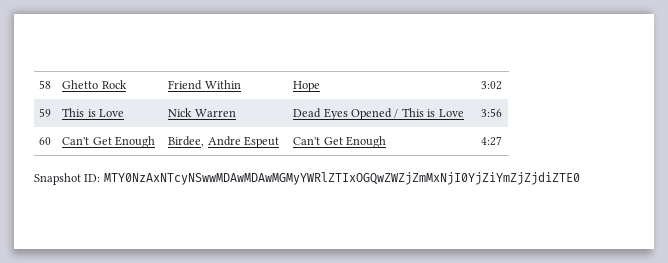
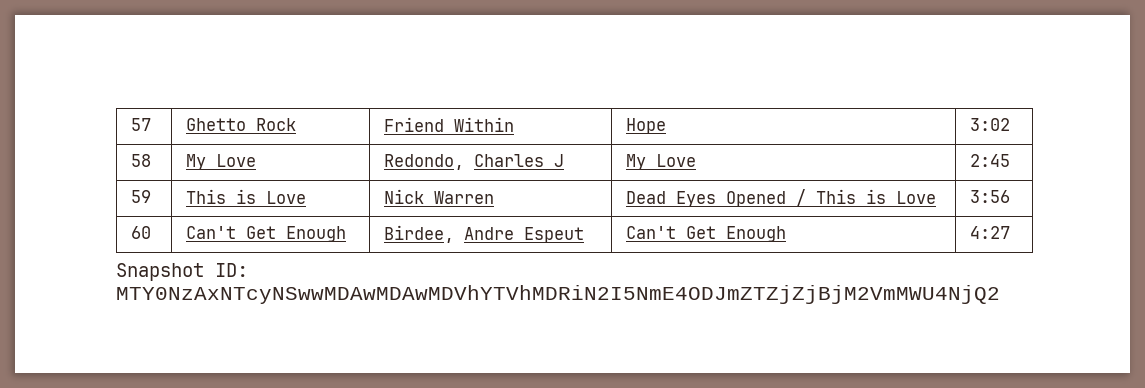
[39,80,52,89] 58 -> [130,118,151,131] 57
(503, 85) none -> [130,154,151,167] [185,154,256,170] [383,154,564,170] [625,154,696,170] [969,154,1010,167] // 58 | My Love | Redondo, Charles J | My Love | 2:45
[103,172,580,185] MTY0NzAxNTcyNSwwMDAwMDAwMGMyYWRlZTIxOGQwZWZjZmMxNjI0YjZiYmZjZjdiZTE0 -> [116,285,1000,304] MTY0NzAxNTcyNSwwMDAwMDAwMDVhYTVhMDRiN2I5NmE4ODJmZTZjZjBjM2VmMWU4NjQ2

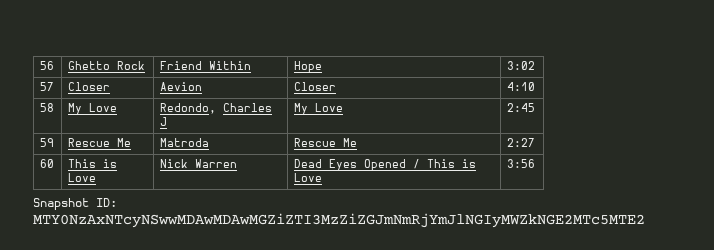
[130,118,151,131] 57 -> [39,61,54,70] 56
(1010, 124) none -> [39,82,54,91] [67,82,110,91] [159,82,202,91] [293,82,336,91] [506,82,535,91] // 57 | Closer | Aevion | Closer | 4:10
(151, 196) none -> [67,138,131,147] [159,138,209,147] [293,138,357,147] [506,138,535,147] [39,159,54,168] | Rescue Me | Matroda | Rescue Me | 2:27 // 60
[130,226,151,239] [185,226,346,242] [383,225,584,243] [625,226,786,242] [969,226,1010,239] // 60 | Can't Get Enough | Birdee, Andre Espeut | Can't Get Enough | 4:27 -> (535, 163) none
[116,285,1000,304] MTY0NzAxNTcyNSwwMDAwMDAwMDVhYTVhMDRiN2I5NmE4ODJmZTZjZjBjM2VmMWU4NjQ2 -> [33,213,645,228] MTY0NzAxNTcyNSwwMDAwMDAwMGZiZTI3MzZiZGJmNmRjYmJlNGIyMWZkNGE2MTc5MTE2

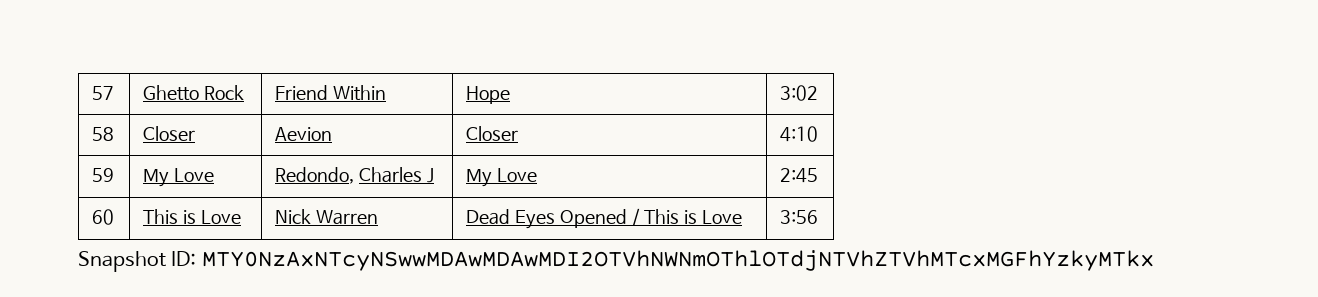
[39,61,54,70] 56 -> [92,86,115,100] 57
[39,82,54,91] 57 -> [92,127,115,141] 58
[39,103,54,112] 58 -> [92,168,115,182] 59
[39,138,54,147] [67,138,131,147] [159,138,209,147] [293,138,357,147] [506,138,535,147] // 59 | Rescue Me | Matroda | Rescue Me | 2:27 -> (819, 175) none
[33,213,645,228] MTY0NzAxNTcyNSwwMDAwMDAwMGZiZTI3MzZiZGJmNmRjYmJlNGIyMWZkNGE2MTc5MTE2 -> [201,250,1154,271] MTY0NzAxNTcyNSwwMDAwMDAwMDI2OTVhNWNmOThlOTdjNTVhZTVhMTcxMGFhYzkyMTkx

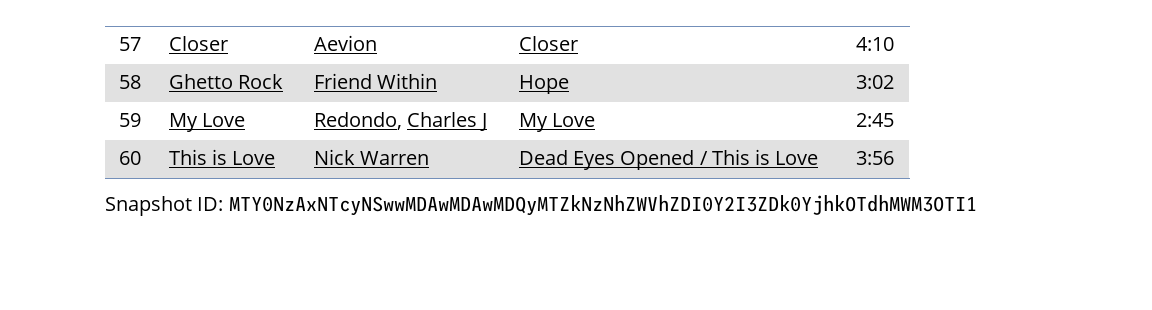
(115, 93) none -> [168,36,228,51] [313,35,377,51] [518,36,578,51] [855,37,894,51] [118,75,141,89] | Closer | Aevion | Closer | 4:10 // 58
[92,127,115,141] [143,126,196,141] [275,127,333,141] [466,126,519,141] [780,126,819,142] // 58 | Closer | Aevion | Closer | 4:10 -> (894, 82) none
[201,250,1154,271] MTY0NzAxNTcyNSwwMDAwMDAwMDI2OTVhNWNmOThlOTdjNTVhZTVhMTcxMGFhYzkyMTkx -> [228,195,977,216] MTY0NzAxNTcyNSwwMDAwMDAwMDQyMTZkNzNhZWVhZDI0Y2I3ZDk0YjhkOTdhMWM3OTI1

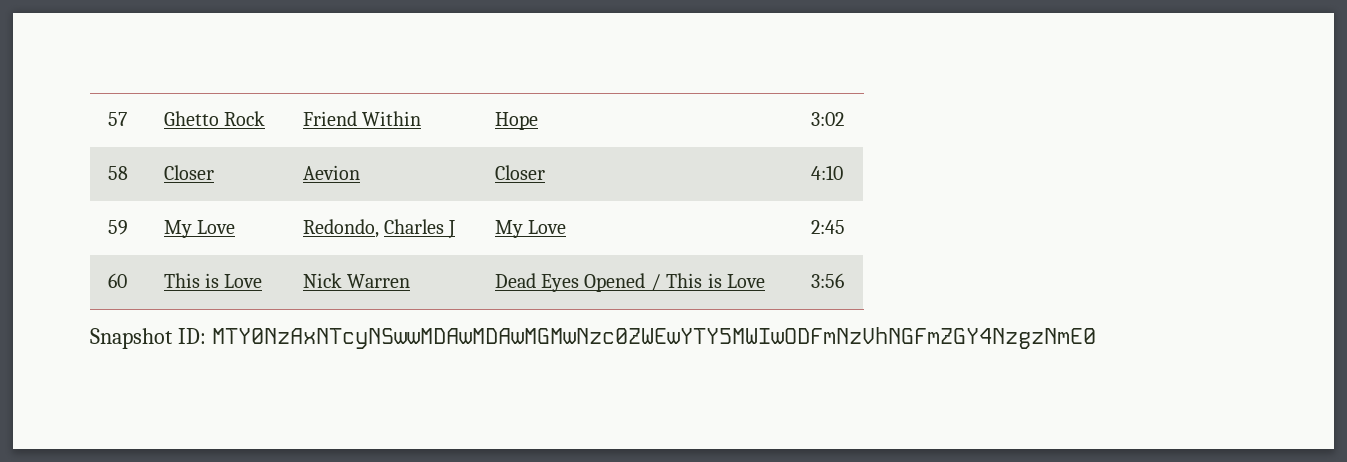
[168,36,228,51] [313,35,377,51] [518,36,578,51] [855,37,894,51] [118,75,141,89] | Closer | Aevion | Closer | 4:10 // 58 -> (127, 119) none
(894, 82) none -> [107,166,128,180] [163,165,214,180] [302,165,360,180] [494,165,545,180] [810,165,843,180] // 58 | Closer | Aevion | Closer | 4:10
[228,195,977,216] MTY0NzAxNTcyNSwwMDAwMDAwMDQyMTZkNzNhZWVhZDI0Y2I3ZDk0YjhkOTdhMWM3OTI1 -> [211,327,1096,349] MTY0NzAxNTcyNSwwMDAwMDAwMGMwNzc0ZWEwYTY5MWIwODFmNzVhNGFmZGY4NzgzNmE0

